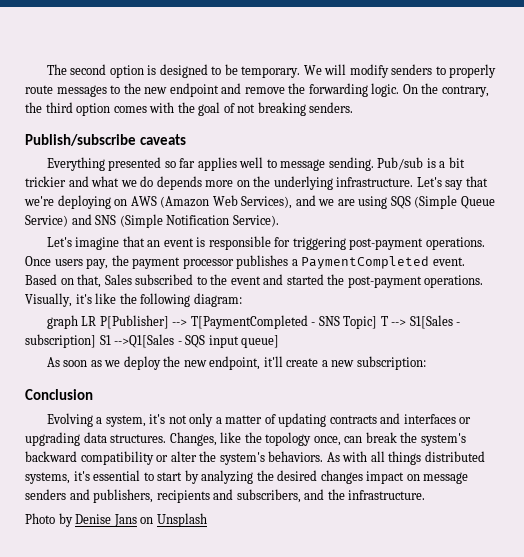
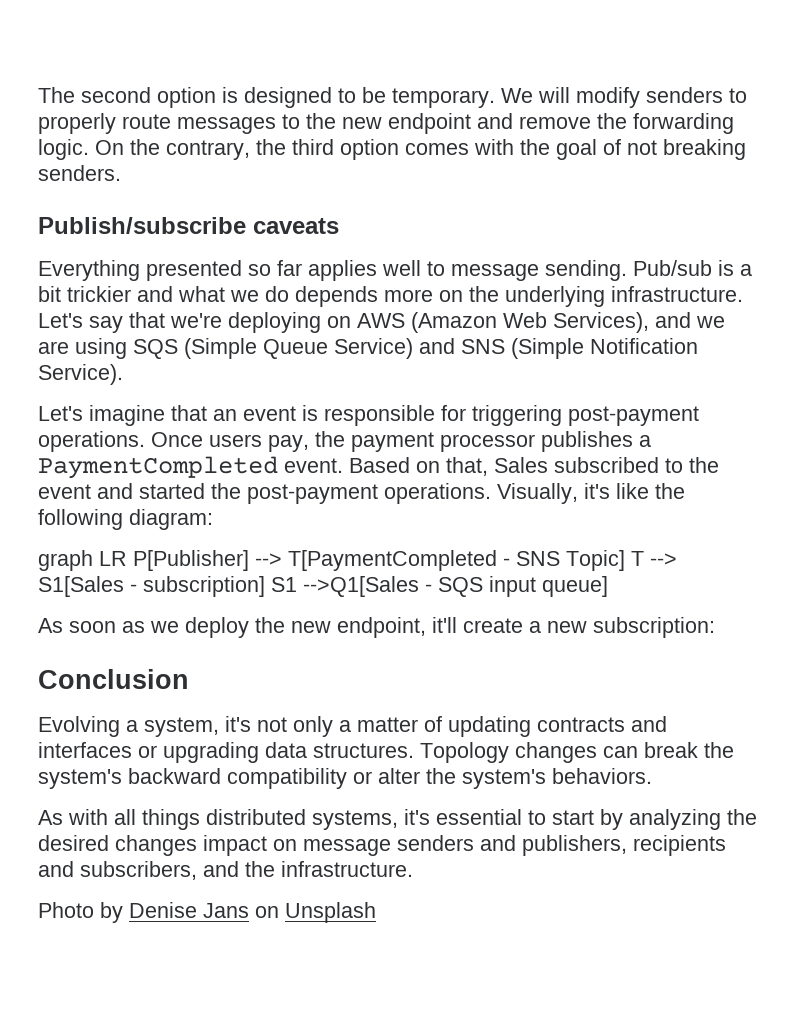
[169,432,341,446] Changes, like the topology once, -> [420,742,597,763] Topology changes
(324, 456) none -> (652, 776) //

